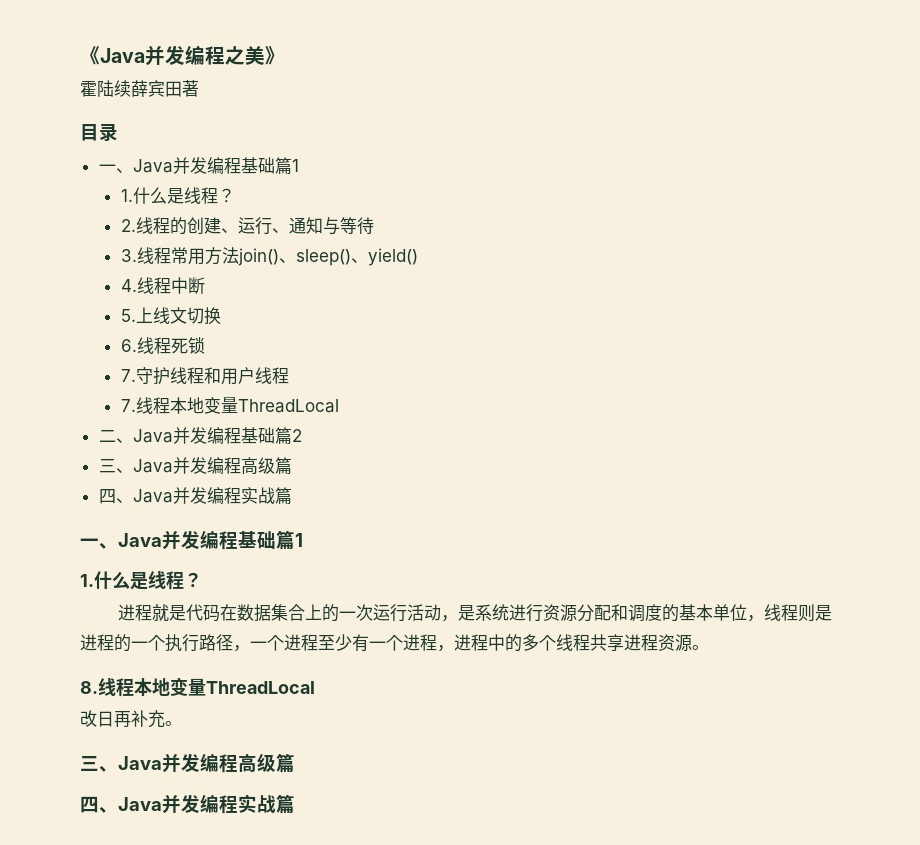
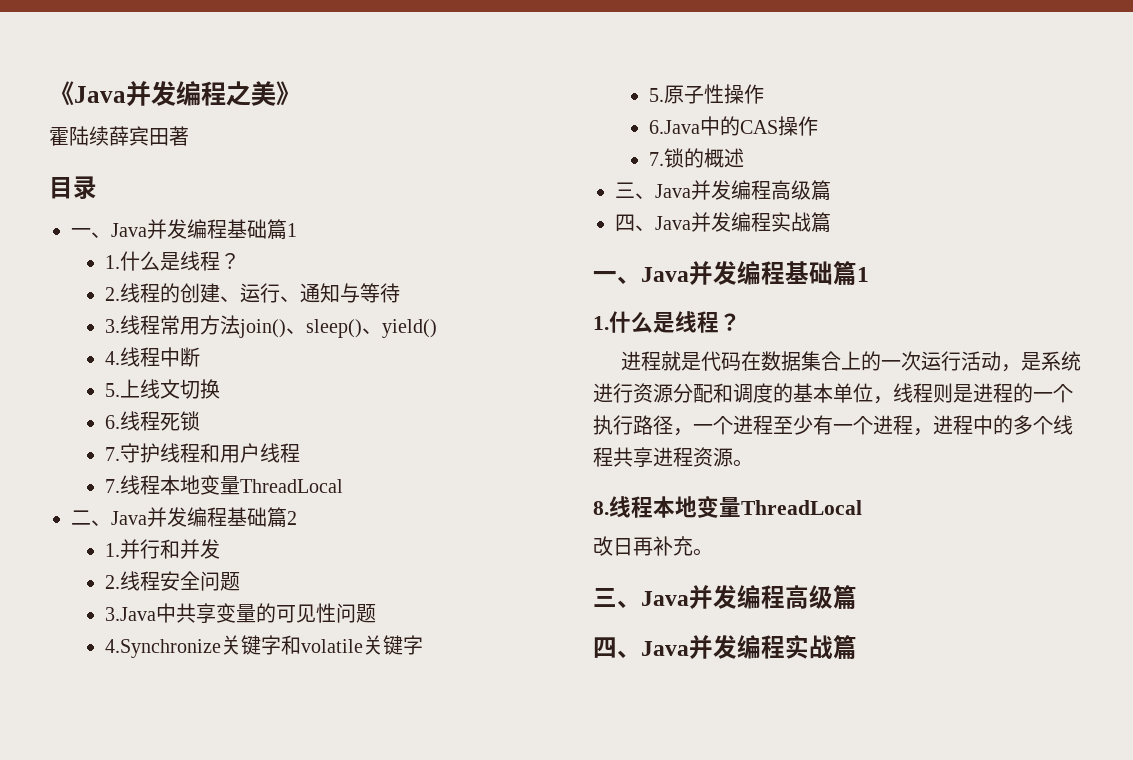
(302, 435) none -> [105,539,221,559] [105,571,241,591] [105,603,377,624] [105,635,424,658] [649,84,765,104] [649,116,819,136] [649,148,745,168] // 1.并行和并发 // 2.线程安全问题 // 3.Java中共享变量的可见性问题 // 4.Synchronize关键字和volatile关键字 // 5.原子性操作 // 6.Java中的CAS操作 // 7.锁的概述

